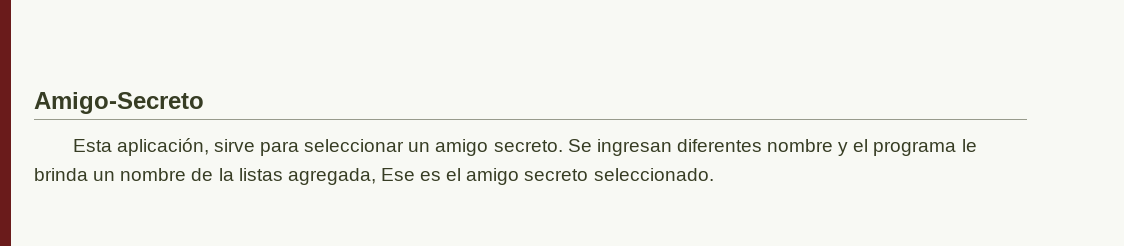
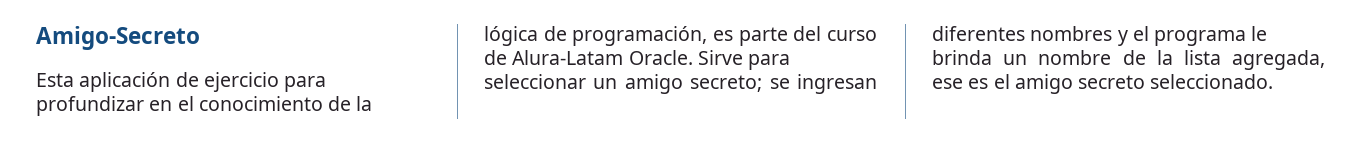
[116,138,255,156] aplicación, sirve -> [79,72,327,92] [36,96,373,116] [484,26,877,46] [484,50,743,65] aplicación de ejercicio para profundizar en el conocimiento de la lógica de programación, es parte del curso de Alura-Latam Oracle. Sirve
[493,139,592,152] secreto. Se -> [690,75,790,92] secreto; se
[767,139,834,152] nombre -> [1030,26,1113,41] nombres
[238,168,415,185] listas agregada, Ese -> [1183,50,1325,70] [932,78,963,89] lista agregada, ese

